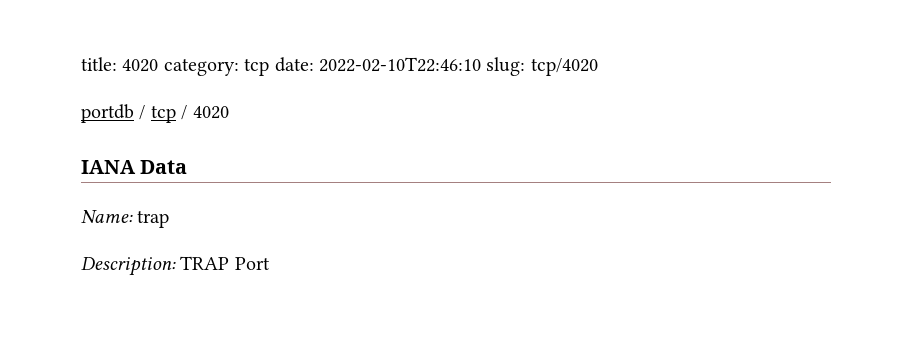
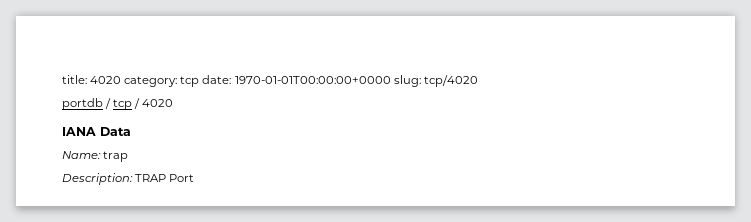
[319,57,481,72] 2022-02-10T22:46:10 -> [234,76,391,84] 1970-01-01T00:00:00+0000

